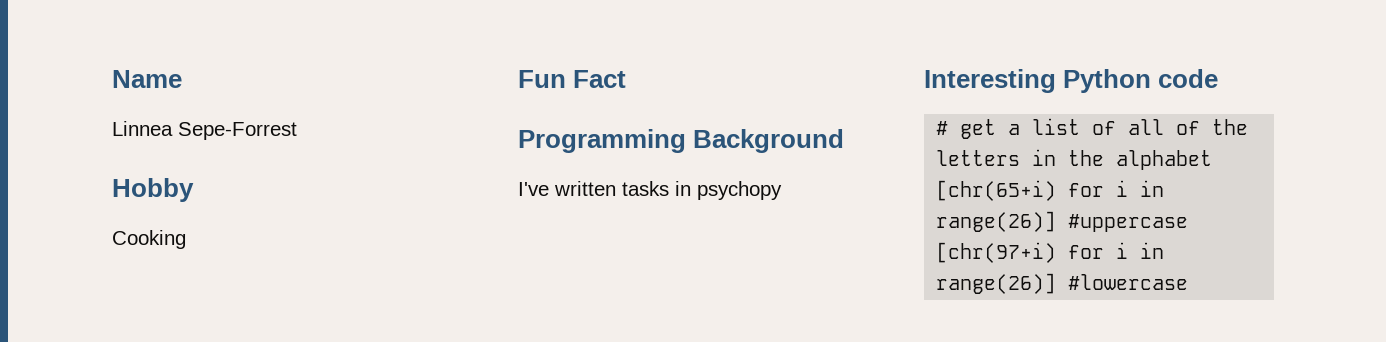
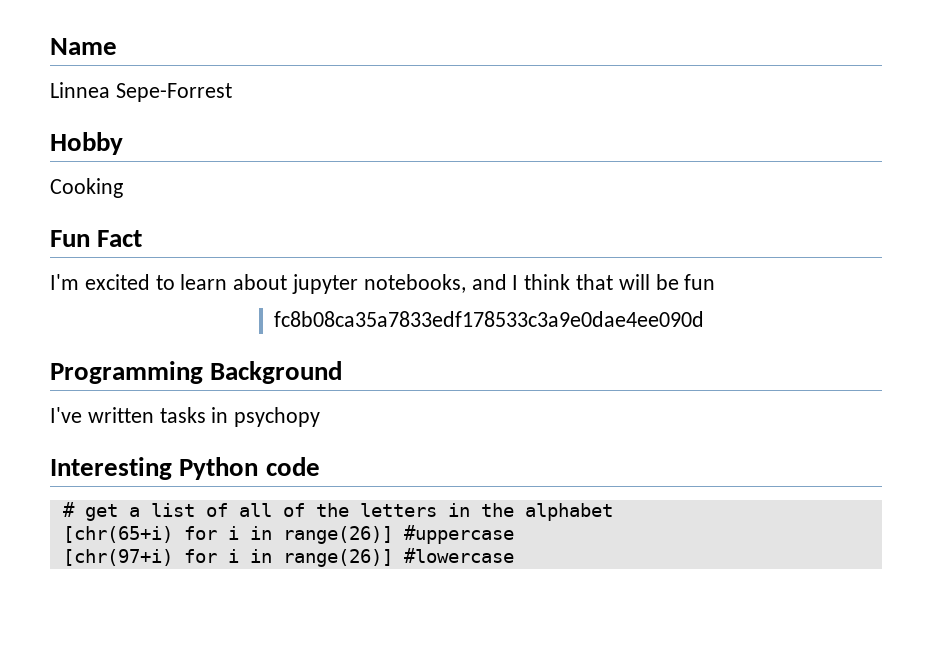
(627, 79) none -> [50,274,716,294] [274,311,705,327] // I'm excited to learn about jupyter notebooks, and I think that will be fun // fc8b08ca35a7833edf178533c3a9e0dae4ee090d

